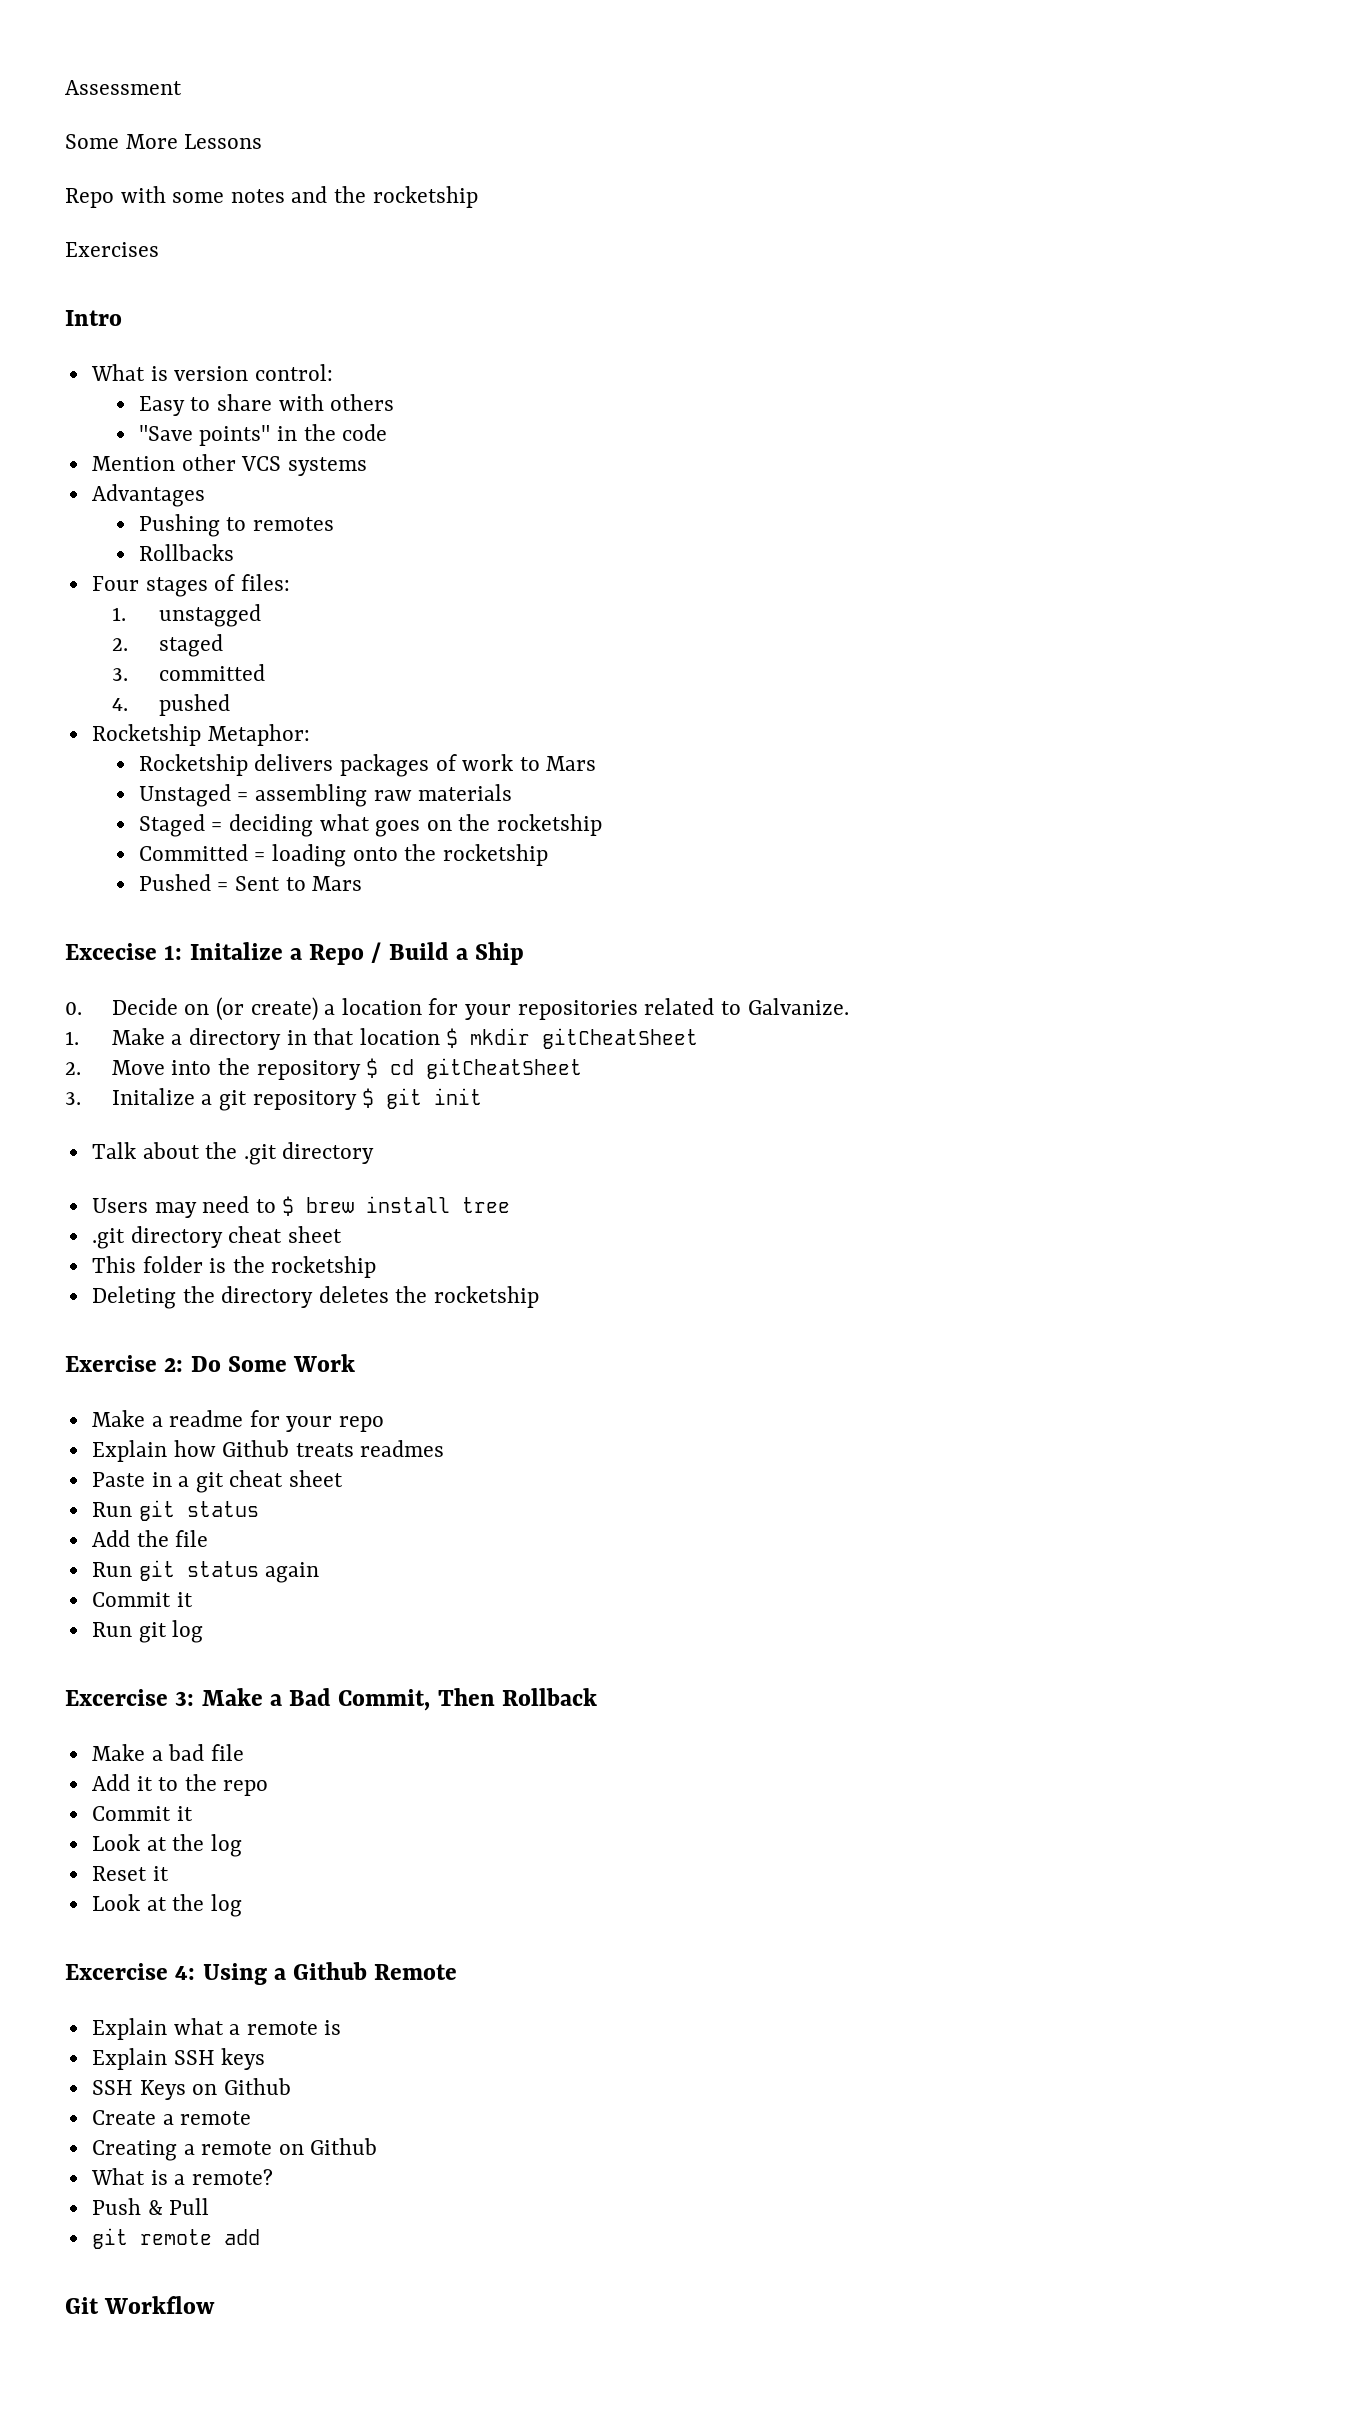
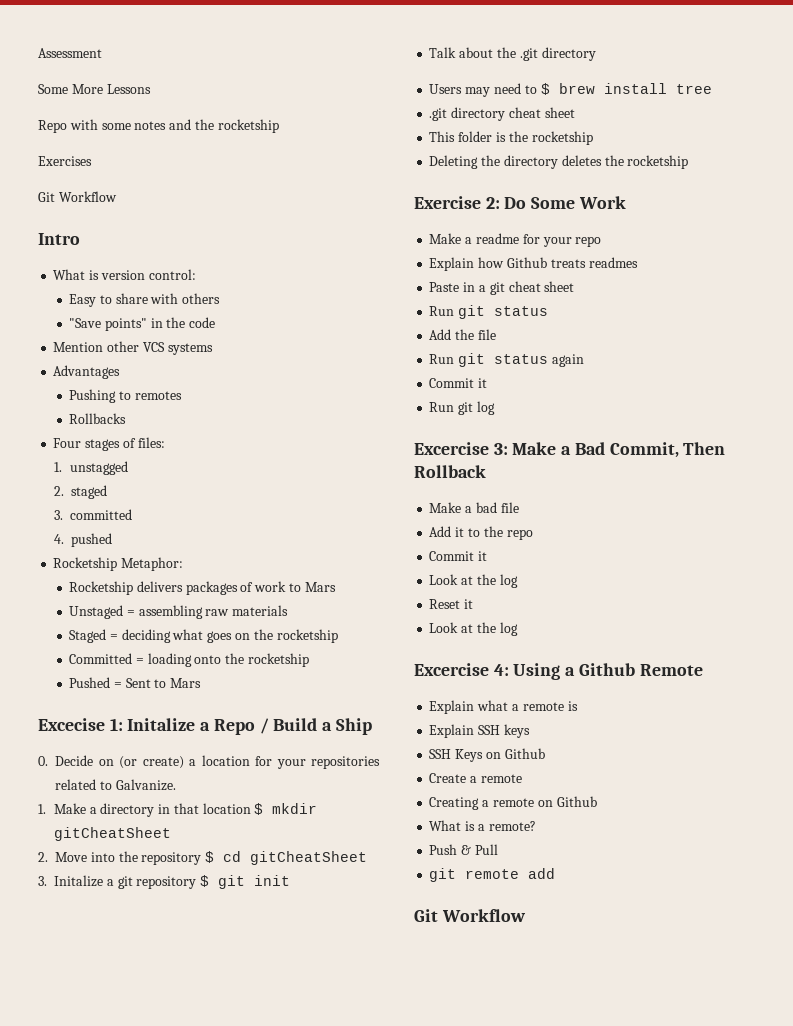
(159, 249) none -> [38,191,117,202] // Git Workflow

